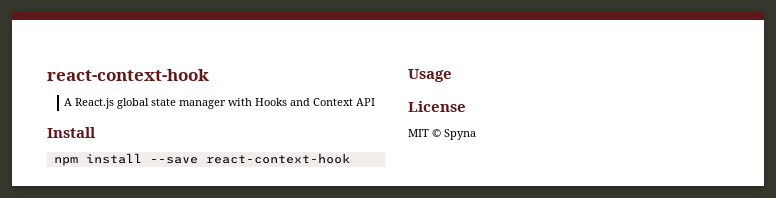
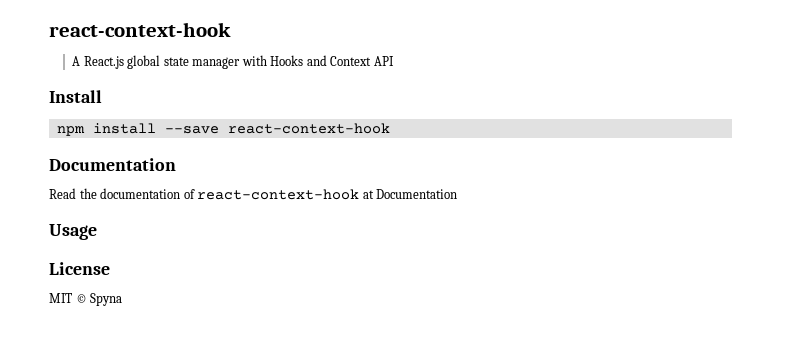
(350, 158) none -> [49,158,176,171] [49,188,458,200] // Documentation // Read the documentation of react-context-hook at Documentation

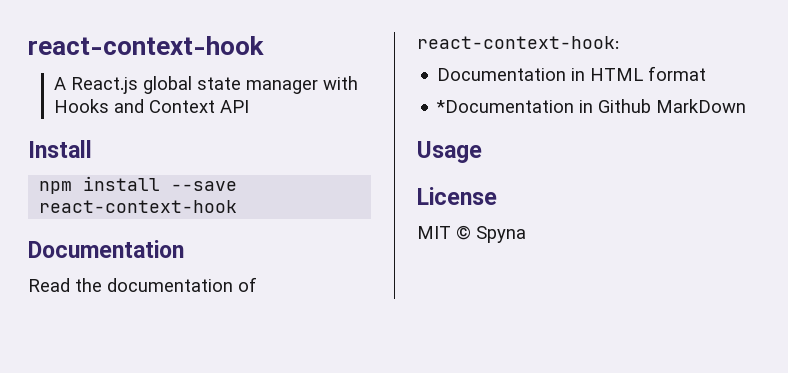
[197,189,458,200] react-context-hook at Documentation -> [417,36,619,49] [437,66,707,81] [436,99,747,113] react-context-hook: // Documentation in HTML format // *Documentation in Github MarkDown

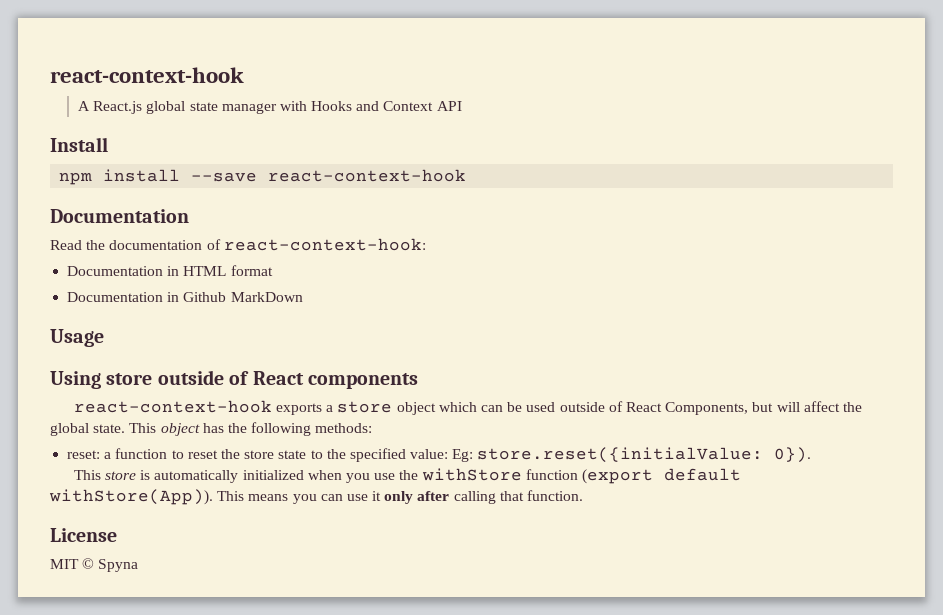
[436,100,575,113] *Documentation -> [67,292,164,302] Documentation
(482, 152) none -> [50,370,418,389] [73,400,862,415] [50,422,373,436] [67,447,812,463] [73,468,741,484] [49,489,584,505] // Using store outside of React components // react-context-hook exports a store object which can be used outside of React Components, but will affect the global state. This object has the following methods: // reset: a function to reset the store state to the specified value: Eg: store.reset({initialValue: 0}). // This store is automatically initialized when you use the withStore function (export default withStore(App)). This means you can use it only after calling that function.

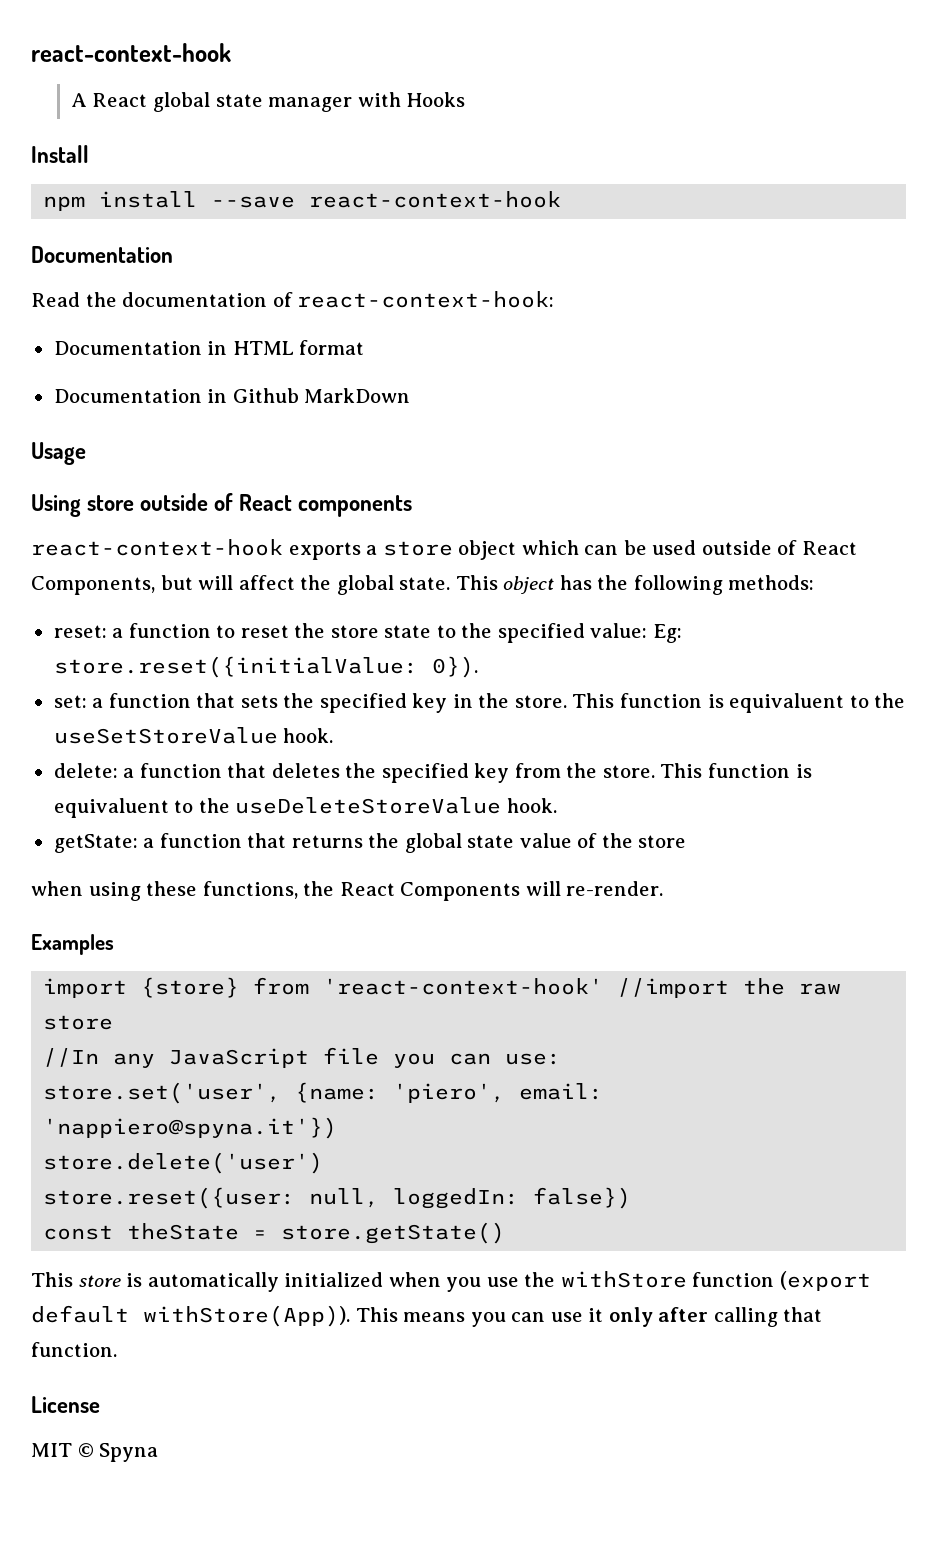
[93,101,143,114] React.js -> [92,93,148,107] React
[356,101,462,111] and Context API -> (466, 99) none
(812, 455) none -> [53,693,906,713] [53,727,334,744] [53,763,812,783] [53,797,557,818] [53,833,687,853] [31,881,664,901] [31,934,114,955] [43,977,842,998] [43,1015,114,1030] [43,1047,562,1068] [43,1082,604,1104] [43,1117,338,1139] [43,1152,324,1174] [43,1187,632,1209] [43,1222,506,1244] // set: a function that sets the specified key in the store. This function is equivaluent to the useSetStoreValue hook. // delete: a function that deletes the specified key from the store. This function is equivaluent to the useDeleteStoreValue hook. // getState: a function that returns the global state value of the store // when using these functions, the React Components will re-render. // Examples // import {store} from 'react-context-hook' //import the raw store // //In any JavaScript file you can use: // store.set('user', {name: 'piero', email: 'nappiero@spyna.it'}) // store.delete('user') // store.reset({user: null, loggedIn: false}) // const theState = store.getState()

